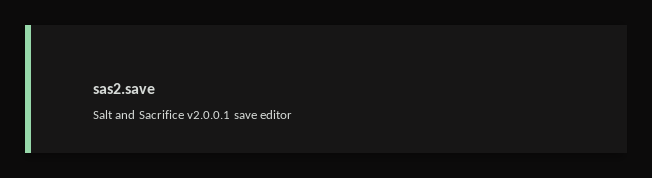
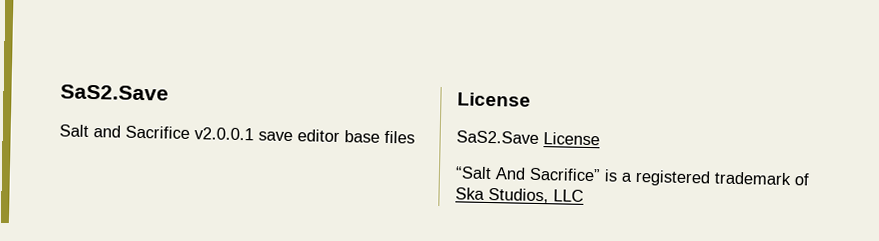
[93,83,155,94] sas2.save -> [60,84,169,101] SaS2.Save
(292, 114) none -> [344,130,415,144] [457,92,531,107] [456,130,600,146] [455,166,810,187] [455,187,584,204] base files // License // SaS2.Save License // “Salt And Sacrifice” is a registered trademark of Ska Studios, LLC

